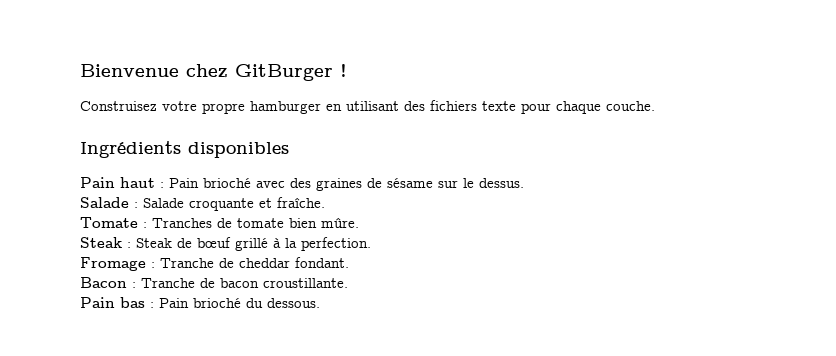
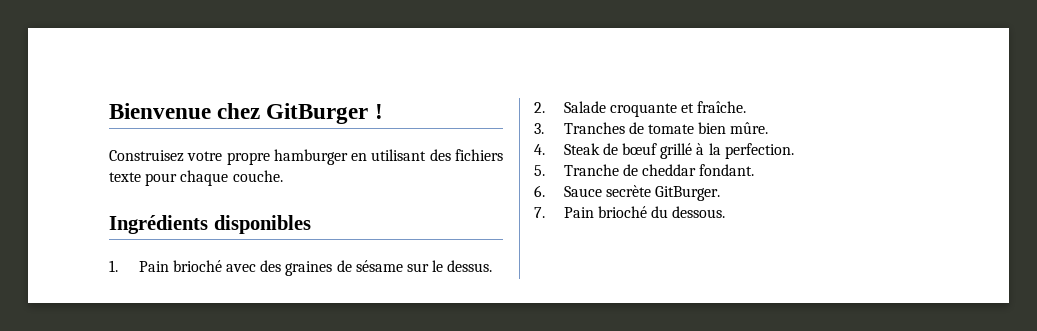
[80,177,164,188] Pain haut : -> [109,260,118,272] 1.
[80,197,138,208] Salade : -> [534,102,545,113] 2.
[80,217,147,228] Tomate : -> [534,123,544,134] 3.
[80,237,131,248] Steak : -> [534,144,545,155] 4.
[80,257,155,271] Fromage : -> [534,165,545,176] 5.
[80,277,348,288] [80,297,154,308] Bacon : Tranche de bacon croustillante. // Pain bas : -> [534,185,721,201] [534,207,545,218] 6. Sauce secrète GitBurger. // 7.

